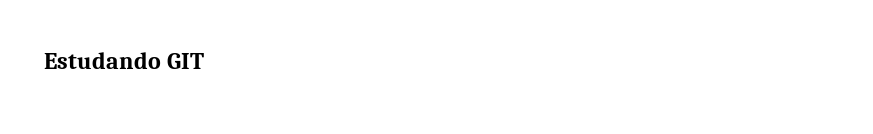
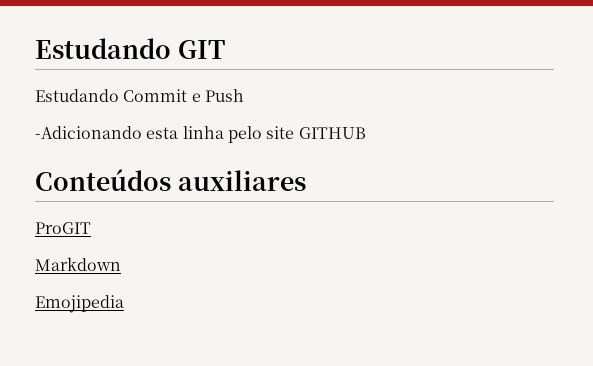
(205, 61) none -> [35,89,244,102] [35,126,366,143] [35,169,306,191] [35,222,91,234] [35,257,121,271] [35,295,124,313] // Estudando Commit e Push // -Adicionando esta linha pelo site GITHUB // Conteúdos auxiliares // ProGIT // Markdown // Emojipedia

